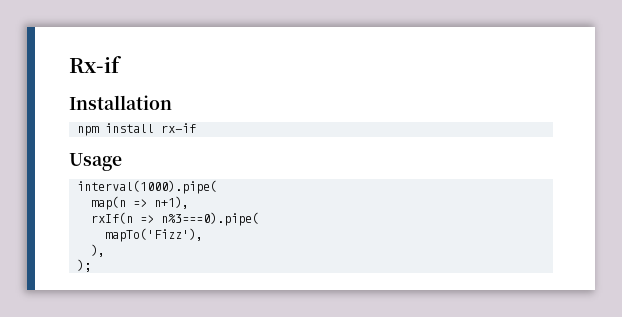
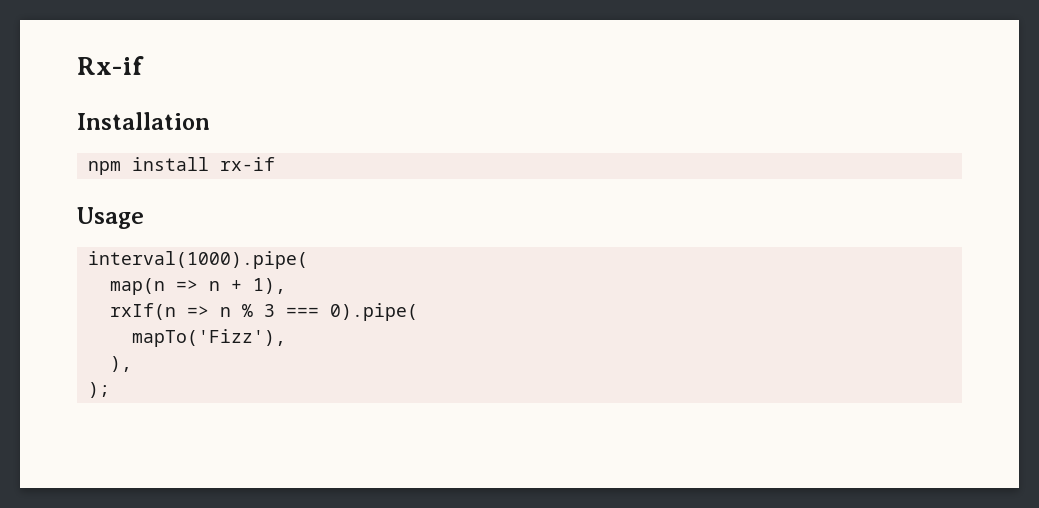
[153,196,189,209] n+1), -> [209,278,287,294] n + 1),
[160,212,259,226] n%3===0).pipe( -> [220,303,419,321] n % 3 === 0).pipe(

